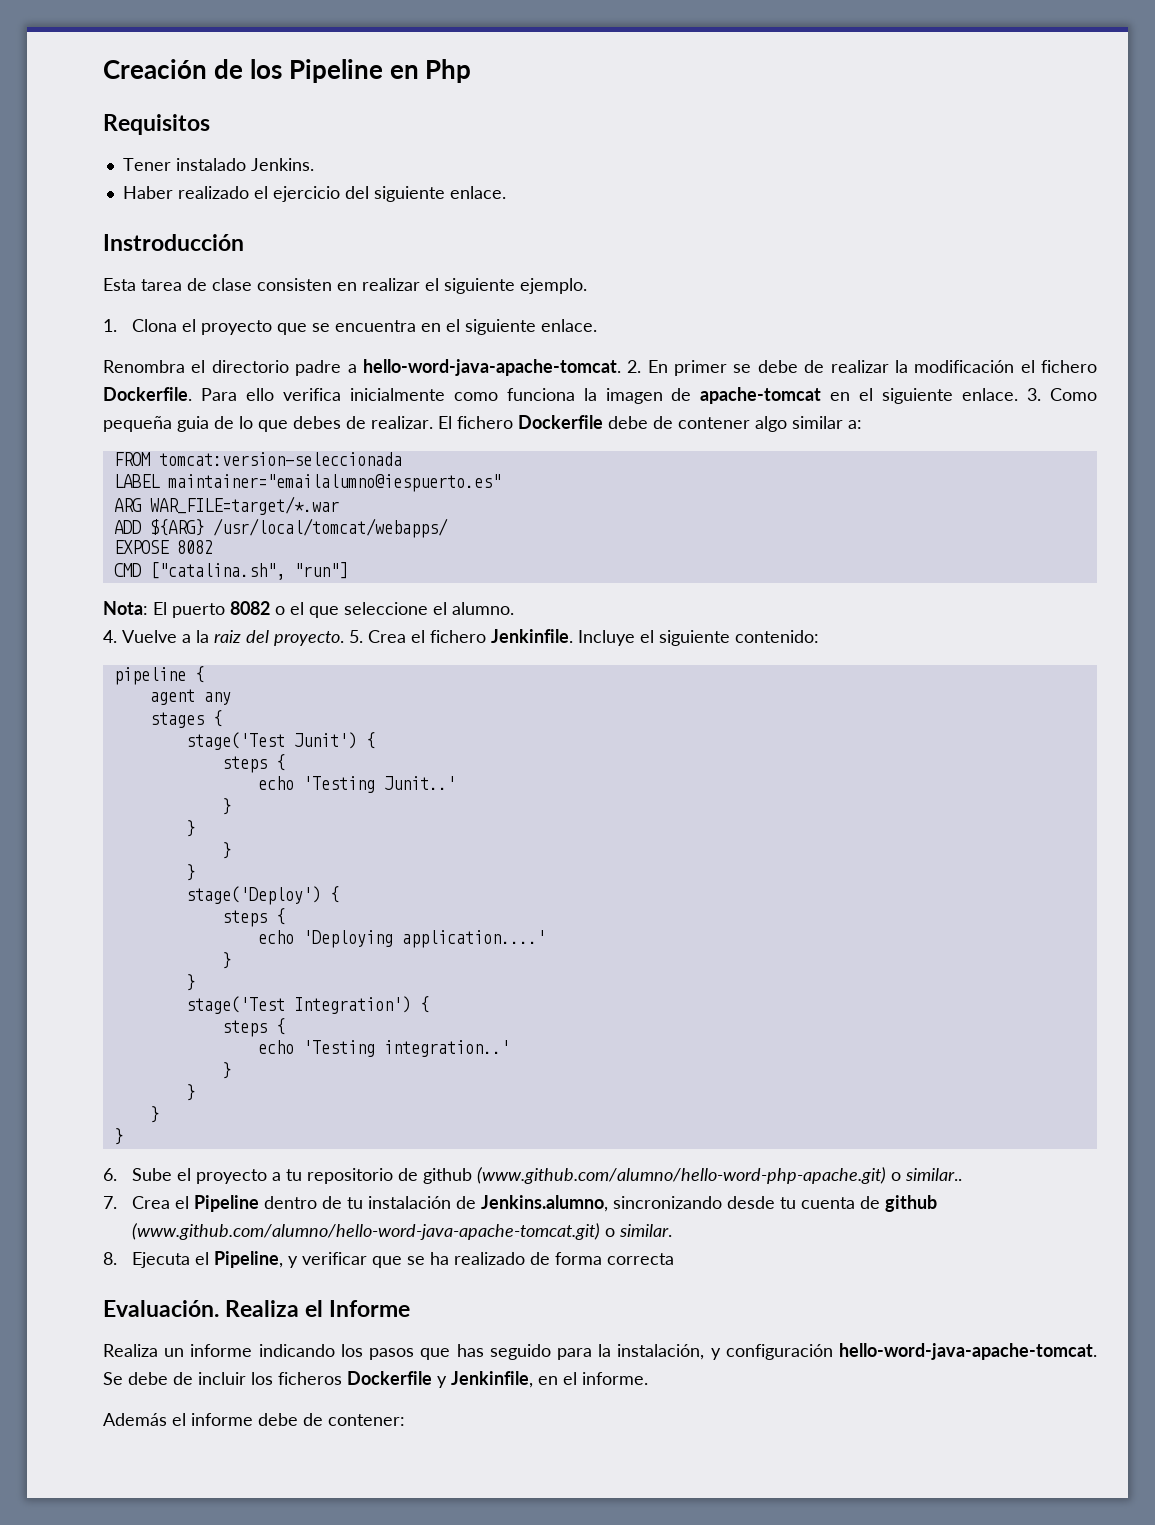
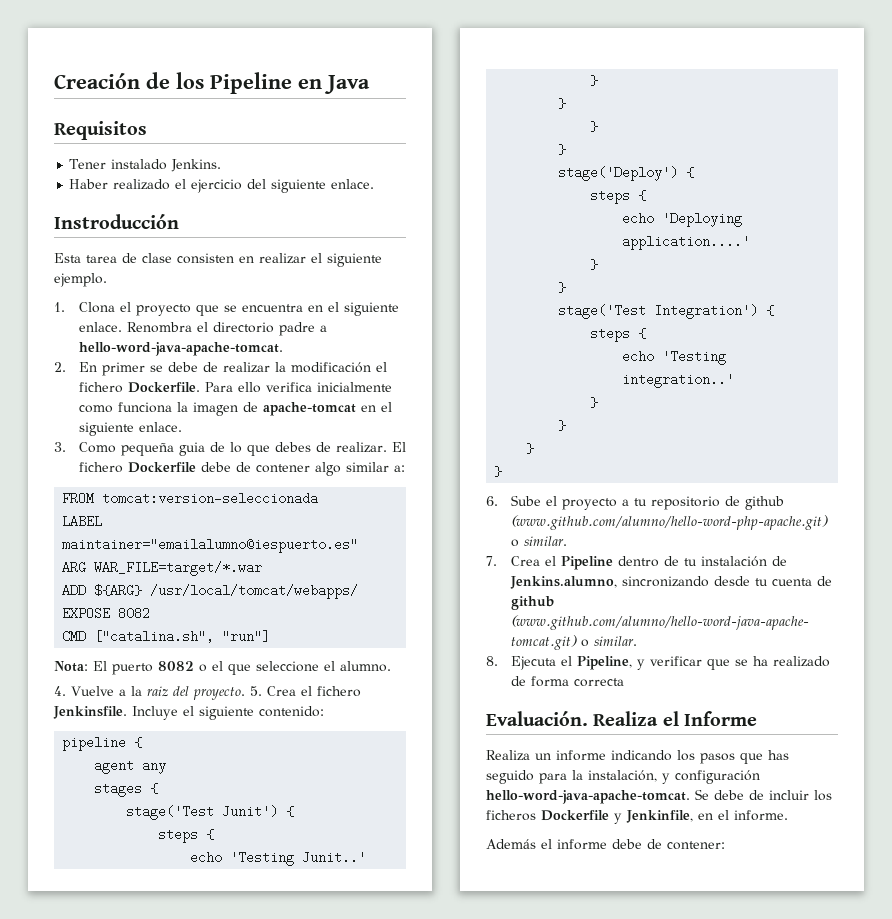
[425,59,472,83] Php -> [324,75,370,94] Java
(598, 325) // -> (122, 327) none
(621, 367) none -> (283, 349) //
(1019, 394) none -> (182, 427) //
[491,629,573,643] Jenkinfile. -> [53,706,127,719] Jenkinsfile.
[905,1168,963,1181] similar.. -> [523,536,567,546] similar.

